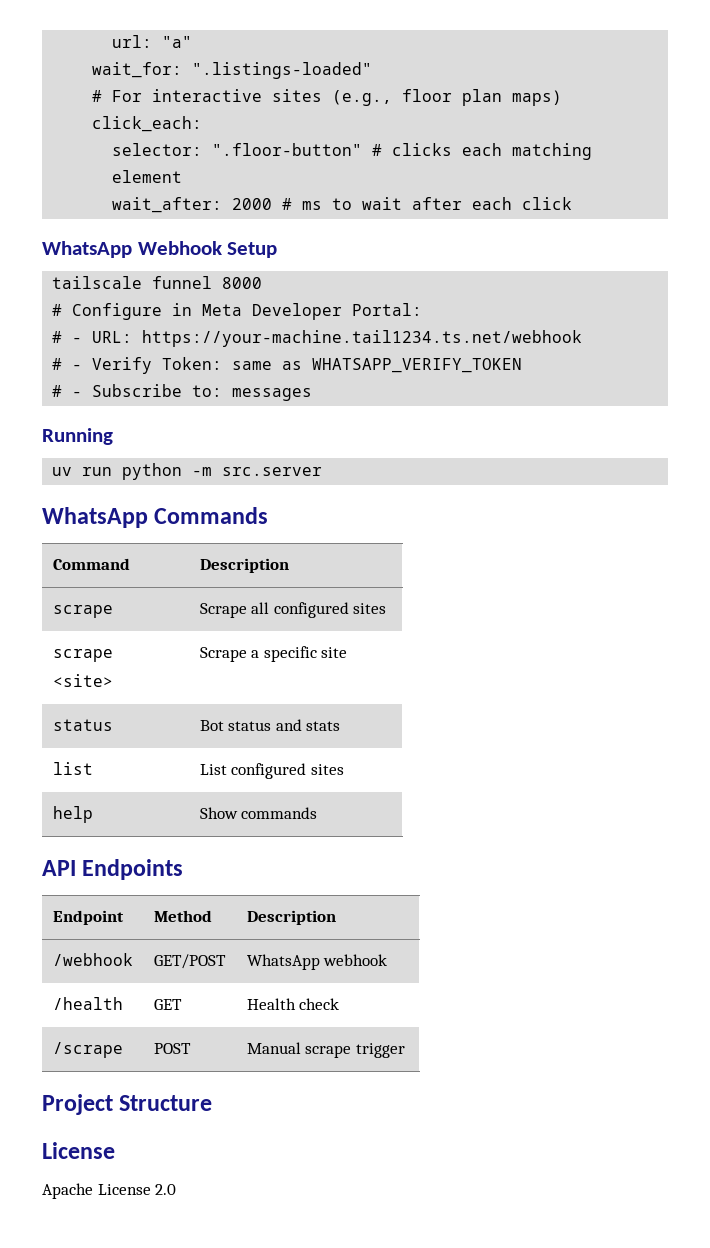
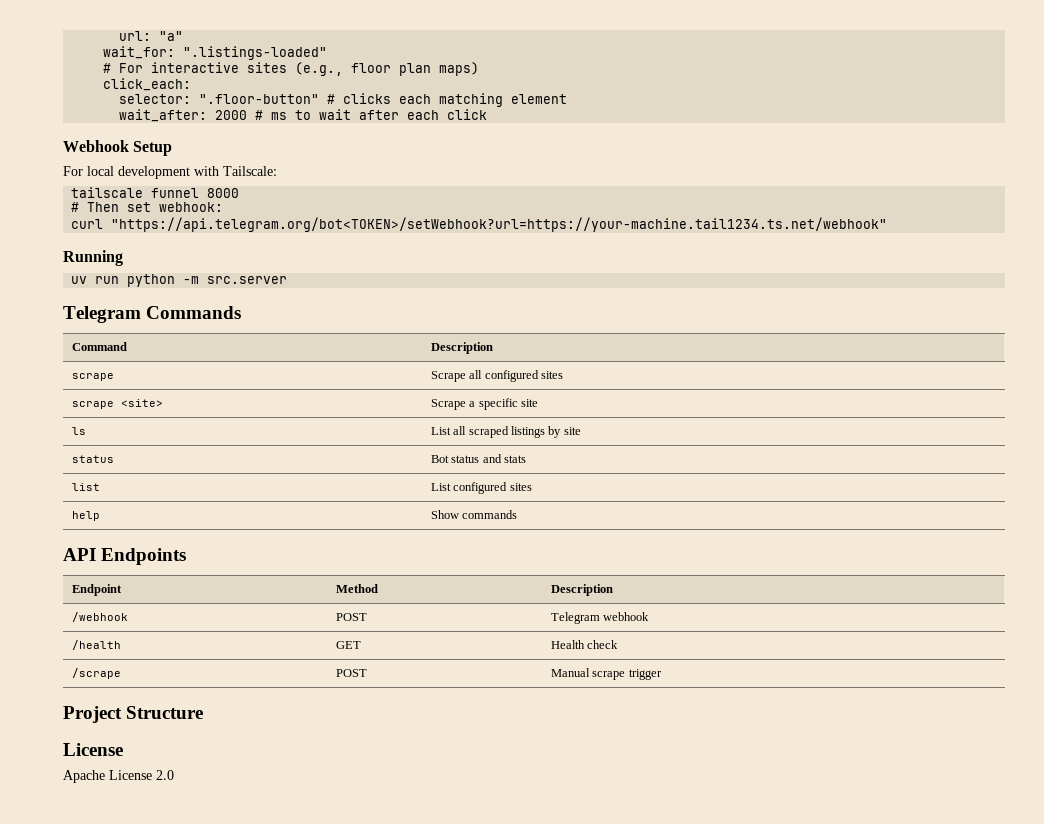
[42,241,132,258] WhatsApp -> (488, 114) none
(278, 250) none -> [63,166,277,179] // For local development with Tailscale:
[72,303,423,320] [52,330,583,347] [52,357,523,374] [52,384,313,401] Configure in Meta Developer Portal: // # - URL: https://your-machine.tail1234.ts.net/webhook // # - Verify Token: same as WHATSAPP_VERIFY_TOKEN // # - Subscribe to: messages -> [87,202,224,212] [71,217,888,232] Then set webhook: // curl "https://api.telegram.org/bot<TOKEN>/setWebhook?url=https://your-machine.tail1234.ts.net/webhook"
[42,507,148,528] WhatsApp -> [63,306,141,323] Telegram
(348, 652) none -> [71,427,86,435] [430,426,581,438] // ls | List all scraped listings by site
[153,954,226,969] [246,954,320,970] GET/POST | WhatsApp -> [335,613,367,621] [550,612,600,624] POST | Telegram

